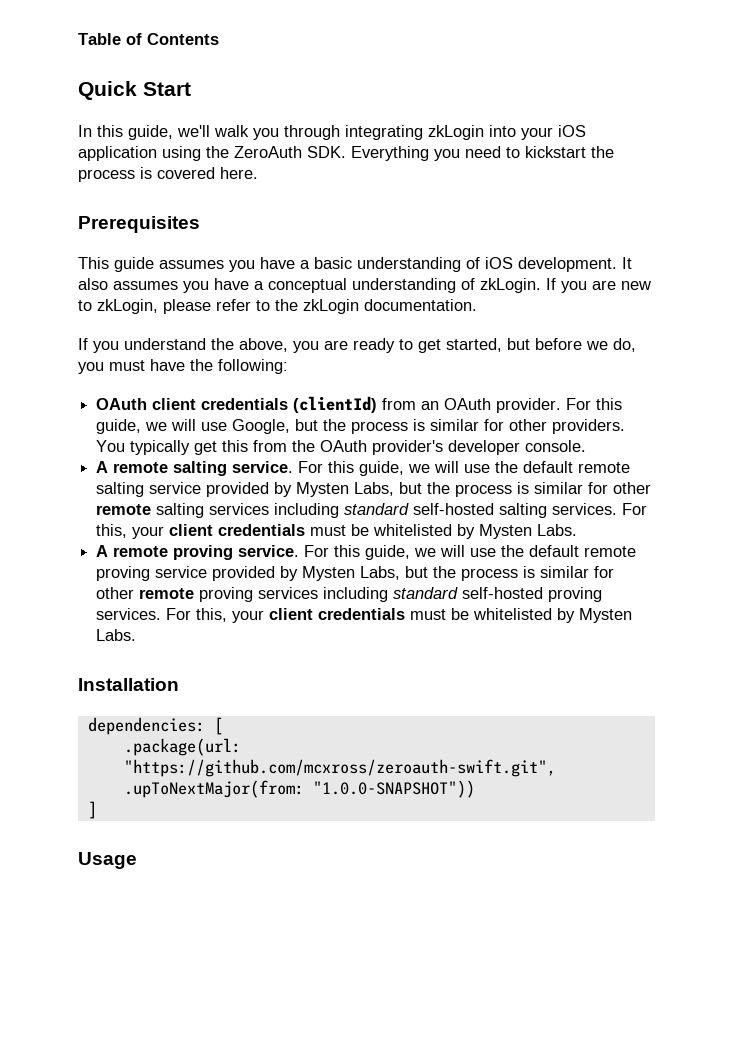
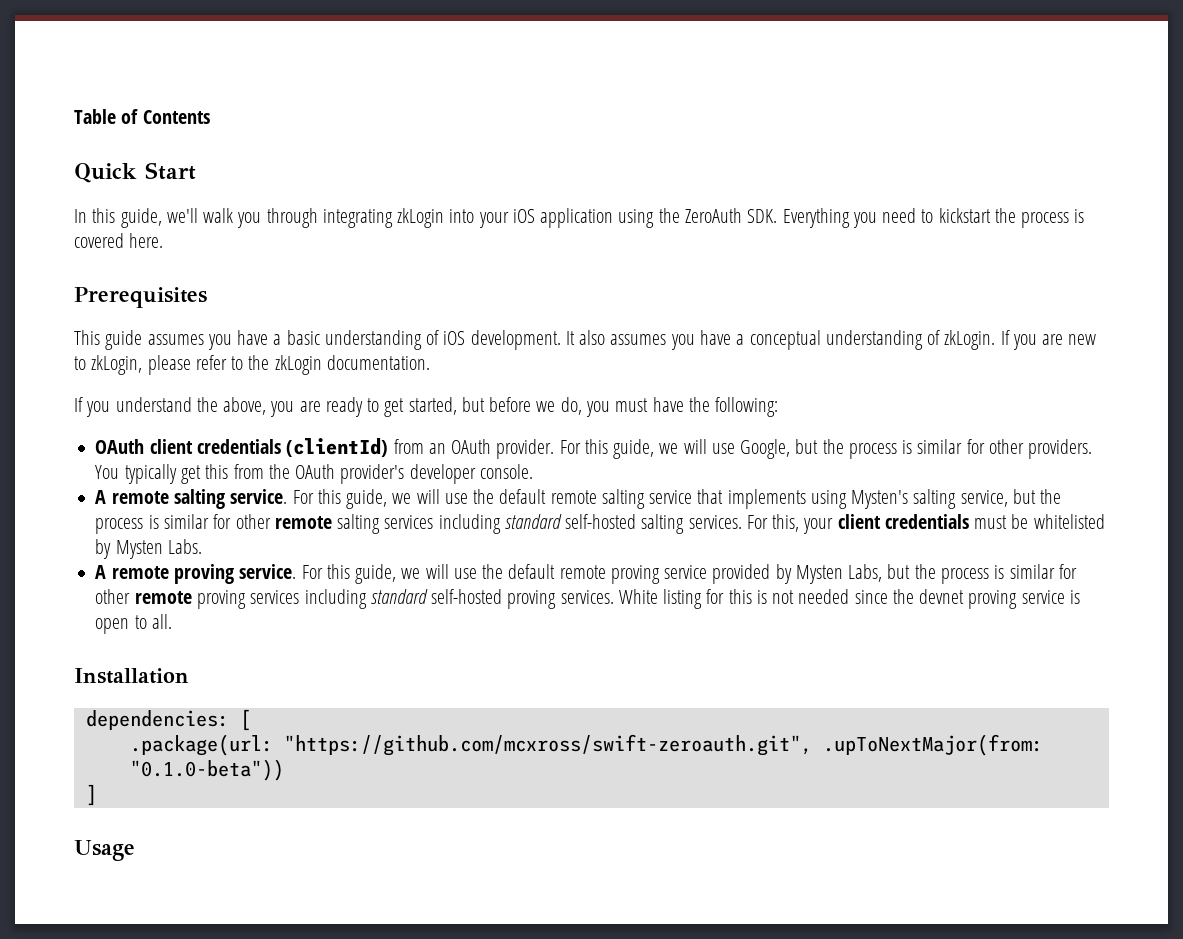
[206,482,395,497] provided by Mysten Labs, -> [697,489,1008,509] that implements using Mysten's salting service,
[166,608,633,623] [96,629,137,641] For this, your client credentials must be whitelisted by Mysten Labs. -> [618,589,1081,609] [95,614,172,634] White listing for this is not needed since the devnet proving service is open to all.
[123,759,556,777] [123,780,475,798] "https://github.com/mcxross/zeroauth-swift.git", .upToNextMajor(from: "1.0.0-SNAPSHOT")) -> [283,734,1043,756] [129,759,284,781] "https://github.com/mcxross/swift-zeroauth.git", .upToNextMajor(from: "0.1.0-beta"))

